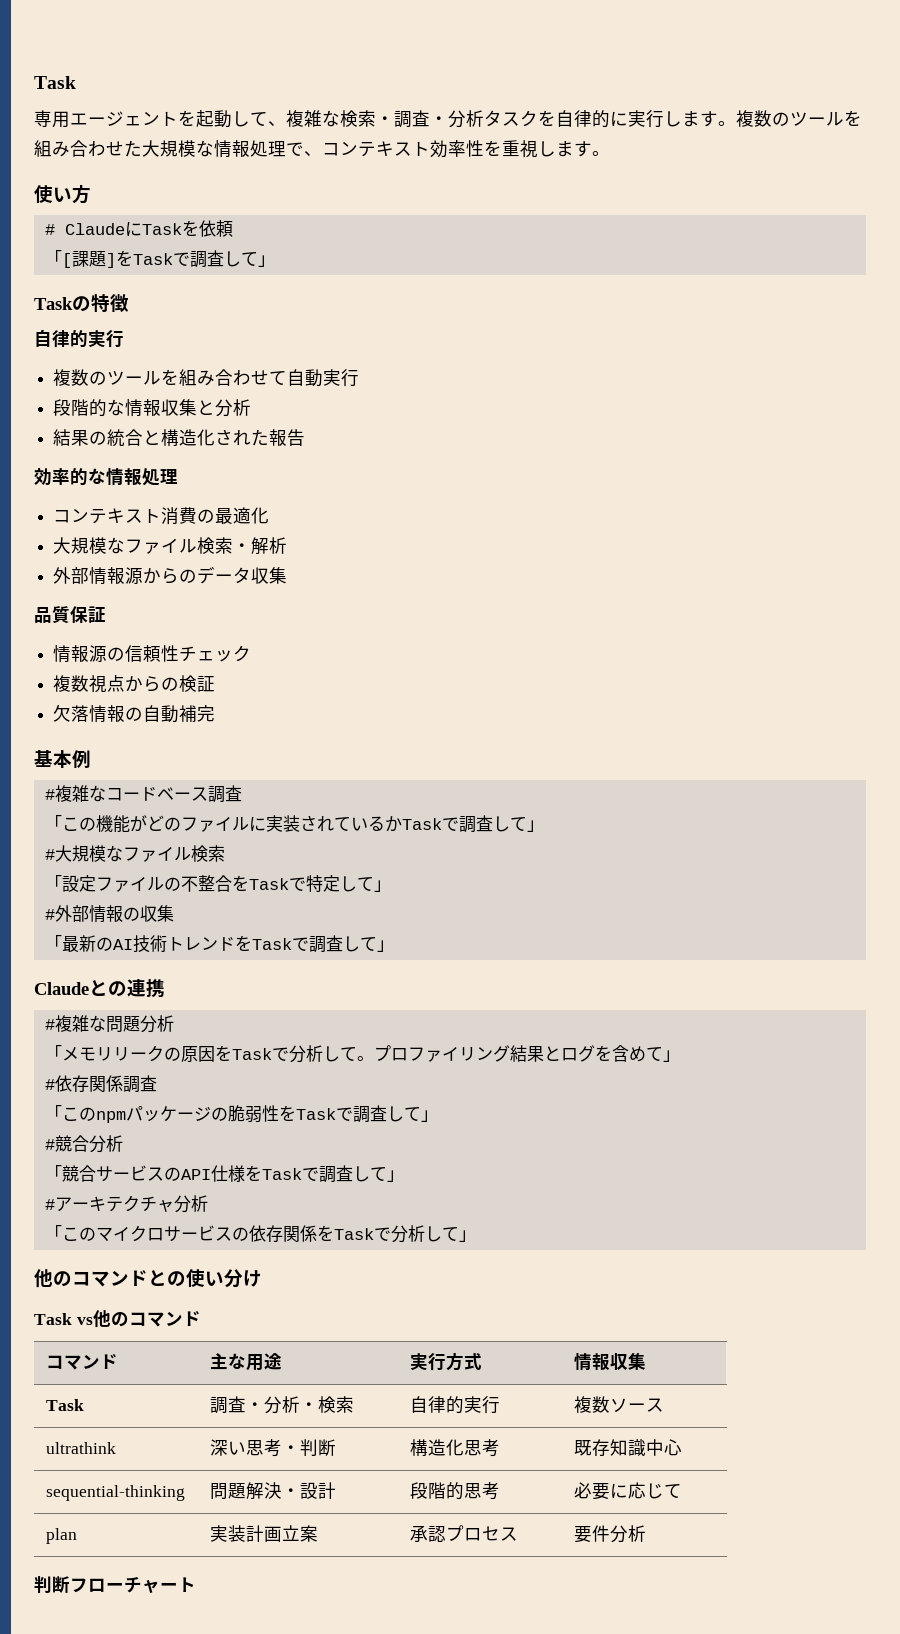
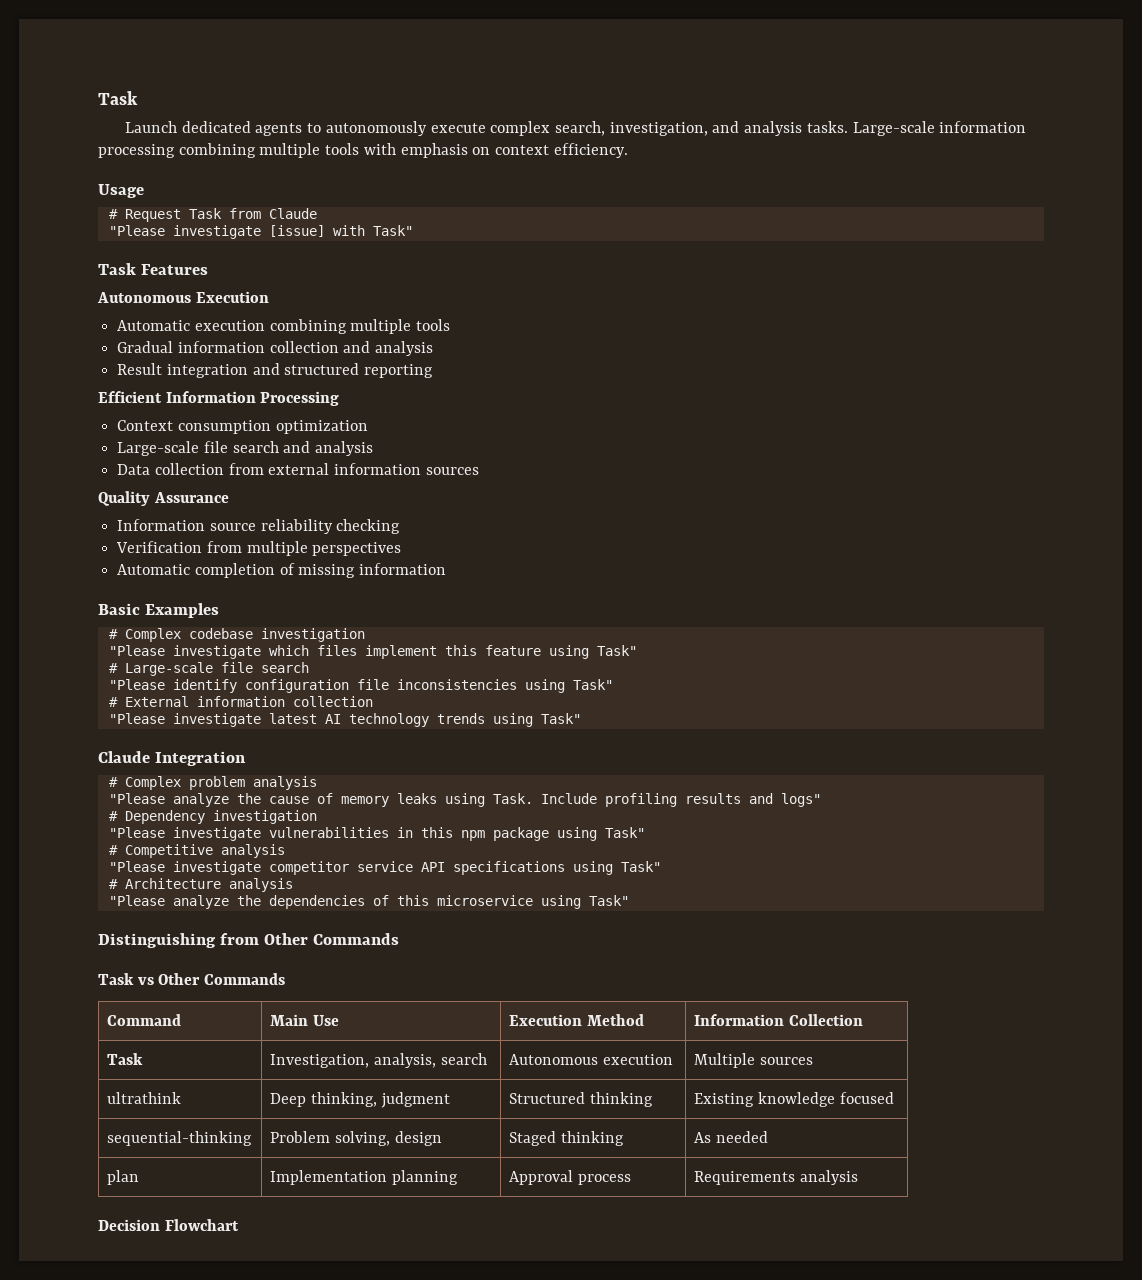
[34,110,862,128] [34,140,610,158] [34,184,91,204] [44,220,233,237] [44,250,275,268] [34,294,129,313] [34,329,124,348] [53,369,360,387] [53,399,252,417] [53,429,306,447] [34,468,178,486] [53,507,270,525] [53,537,288,555] [53,566,288,585] [34,606,106,624] [53,645,252,663] [53,675,216,693] [53,705,216,723] [34,749,91,768] [44,785,242,803] [44,815,544,833] [44,845,225,862] [44,875,391,892] [44,905,174,923] [44,935,394,953] [34,979,165,998] [44,1015,174,1033] [44,1045,680,1063] [44,1075,157,1093] [44,1105,438,1123] [44,1135,123,1153] [44,1165,404,1183] [44,1195,208,1213] [44,1225,476,1243] [34,1269,262,1288] [34,1310,201,1328] [46,1354,119,1370] [210,1353,283,1371] [410,1352,483,1371] [574,1353,647,1371] [46,1399,85,1411] [210,1396,355,1414] [410,1396,501,1414] [574,1396,665,1413] [46,1442,117,1454] [210,1439,337,1457] [410,1439,501,1457] [574,1439,683,1457] [46,1485,186,1501] [210,1482,337,1500] [410,1482,501,1500] [574,1482,683,1500] [46,1528,78,1544] [210,1525,319,1542] [410,1525,519,1542] [574,1525,647,1543] [34,1576,196,1594] 専用エージェントを起動して、複雑な検索・調査・分析タスクを自律的に実行します。複数のツールを組み合わせた大規模な情報処理で、コンテキスト効率性を重視します。 // 使い方 // # ClaudeにTaskを依頼 // 「[課題]をTaskで調査して」 // Taskの特徴 // 自律的実行 // 複数のツールを組み合わせて自動実行 // 段階的な情報収集と分析 // 結果の統合と構造化された報告 // 効率的な情報処理 // コンテキスト消費の最適化 // 大規模なファイル検索・解析 // 外部情報源からのデータ収集 // 品質保証 // 情報源の信頼性チェック // 複数視点からの検証 // 欠落情報の自動補完 // 基本例 // #複雑なコードベース調査 // 「この機能がどのファイルに実装されているかTaskで調査して」 // #大規模なファイル検索 // 「設定ファイルの不整合をTaskで特定して」 // #外部情報の収集 // 「最新のAI技術トレンドをTaskで調査して」 // Claudeとの連携 // #複雑な問題分析 // 「メモリリークの原因をTaskで分析して。プロファイリング結果とログを含めて」 // #依存関係調査 // 「このnpmパッケージの脆弱性をTaskで調査して」 // #競合分析 // 「競合サービスのAPI仕様をTaskで調査して」 // #アーキテクチャ分析 // 「このマイクロサービスの依存関係をTaskで分析して」 // 他のコマンドとの使い分け // Task vs他のコマンド // コマンド | 主な用途 | 実行方式 | 情報収集 // Task | 調査・分析・検索 | 自律的実行 | 複数ソース // ultrathink | 深い思考・判断 | 構造化思考 | 既存知識中心 // sequential-thinking | 問題解決・設計 | 段階的思考 | 必要に応じて // plan | 実装計画立案 | 承認プロセス | 要件分析 // 判断フローチャート -> [124,121,1027,136] [98,143,628,158] [98,184,144,198] [108,208,317,222] [108,225,413,239] [98,263,208,275] [97,291,269,303] [117,319,451,334] [117,341,434,356] [117,363,434,378] [98,391,340,406] [117,420,368,434] [117,441,374,456] [117,463,479,475] [98,491,229,506] [117,519,401,534] [116,541,402,556] [117,563,447,578] [98,603,219,618] [108,628,365,642] [108,645,637,659] [108,662,309,676] [108,679,613,693] [108,696,373,707] [108,713,581,727] [98,751,246,766] [108,776,317,790] [108,793,821,807] [108,810,317,824] [108,827,645,841] [108,844,285,858] [108,861,661,875] [108,878,293,892] [108,895,629,909] [98,933,399,948] [98,973,286,985] [107,1014,182,1026] [270,1014,340,1026] [509,1014,645,1026] [694,1014,864,1026] [107,1053,144,1065] [270,1053,487,1068] [509,1054,674,1065] [694,1053,814,1068] [107,1092,182,1104] [270,1092,450,1108] [509,1092,654,1107] [694,1092,894,1107] [107,1131,253,1146] [270,1131,442,1146] [509,1131,625,1146] [694,1131,769,1143] [107,1170,140,1185] [270,1170,459,1185] [509,1170,632,1185] [694,1170,859,1185] [98,1219,239,1231] Launch dedicated agents to autonomously execute complex search, investigation, and analysis tasks. Large-scale information processing combining multiple tools with emphasis on context efficiency. // Usage // # Request Task from Claude // "Please investigate [issue] with Task" // Task Features // Autonomous Execution // Automatic execution combining multiple tools // Gradual information collection and analysis // Result integration and structured reporting // Efficient Information Processing // Context consumption optimization // Large-scale file search and analysis // Data collection from external information sources // Quality Assurance // Information source reliability checking // Verification from multiple perspectives // Automatic completion of missing information // Basic Examples // # Complex codebase investigation // "Please investigate which files implement this feature using Task" // # Large-scale file search // "Please identify configuration file inconsistencies using Task" // # External information collection // "Please investigate latest AI technology trends using Task" // Claude Integration // # Complex problem analysis // "Please analyze the cause of memory leaks using Task. Include profiling results and logs" // # Dependency investigation // "Please investigate vulnerabilities in this npm package using Task" // # Competitive analysis // "Please investigate competitor service API specifications using Task" // # Architecture analysis // "Please analyze the dependencies of this microservice using Task" // Distinguishing from Other Commands // Task vs Other Commands // Command | Main Use | Execution Method | Information Collection // Task | Investigation, analysis, search | Autonomous execution | Multiple sources // ultrathink | Deep thinking, judgment | Structured thinking | Existing knowledge focused // sequential-thinking | Problem solving, design | Staged thinking | As needed // plan | Implementation planning | Approval process | Requirements analysis // Decision Flowchart

